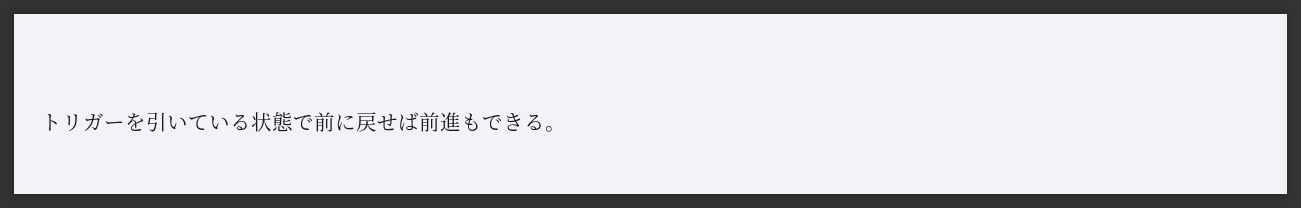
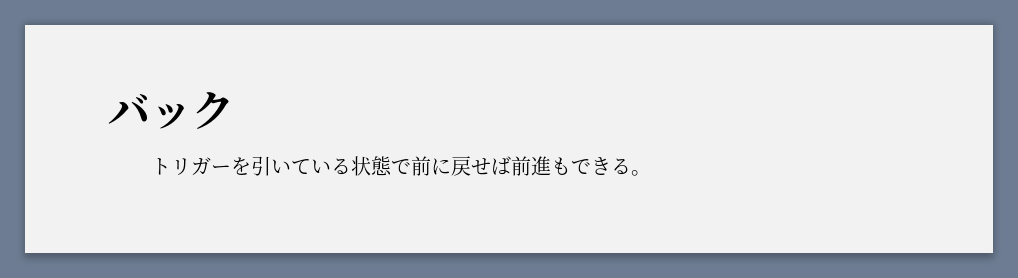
(41, 122) none -> [108,92,234,129] バック //

